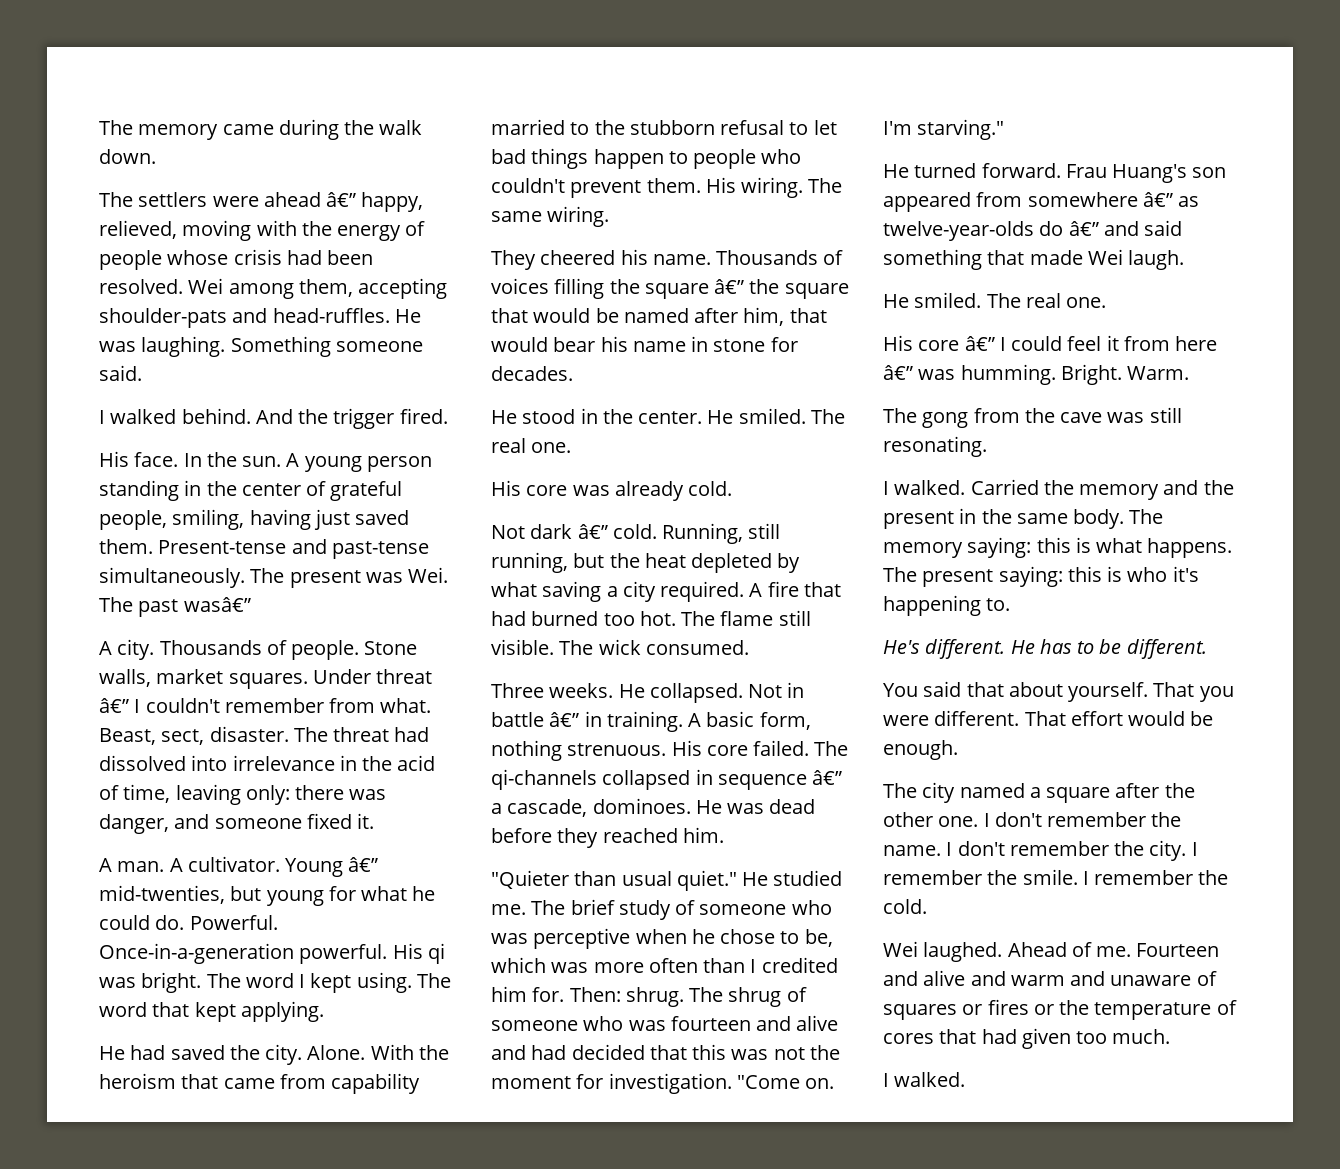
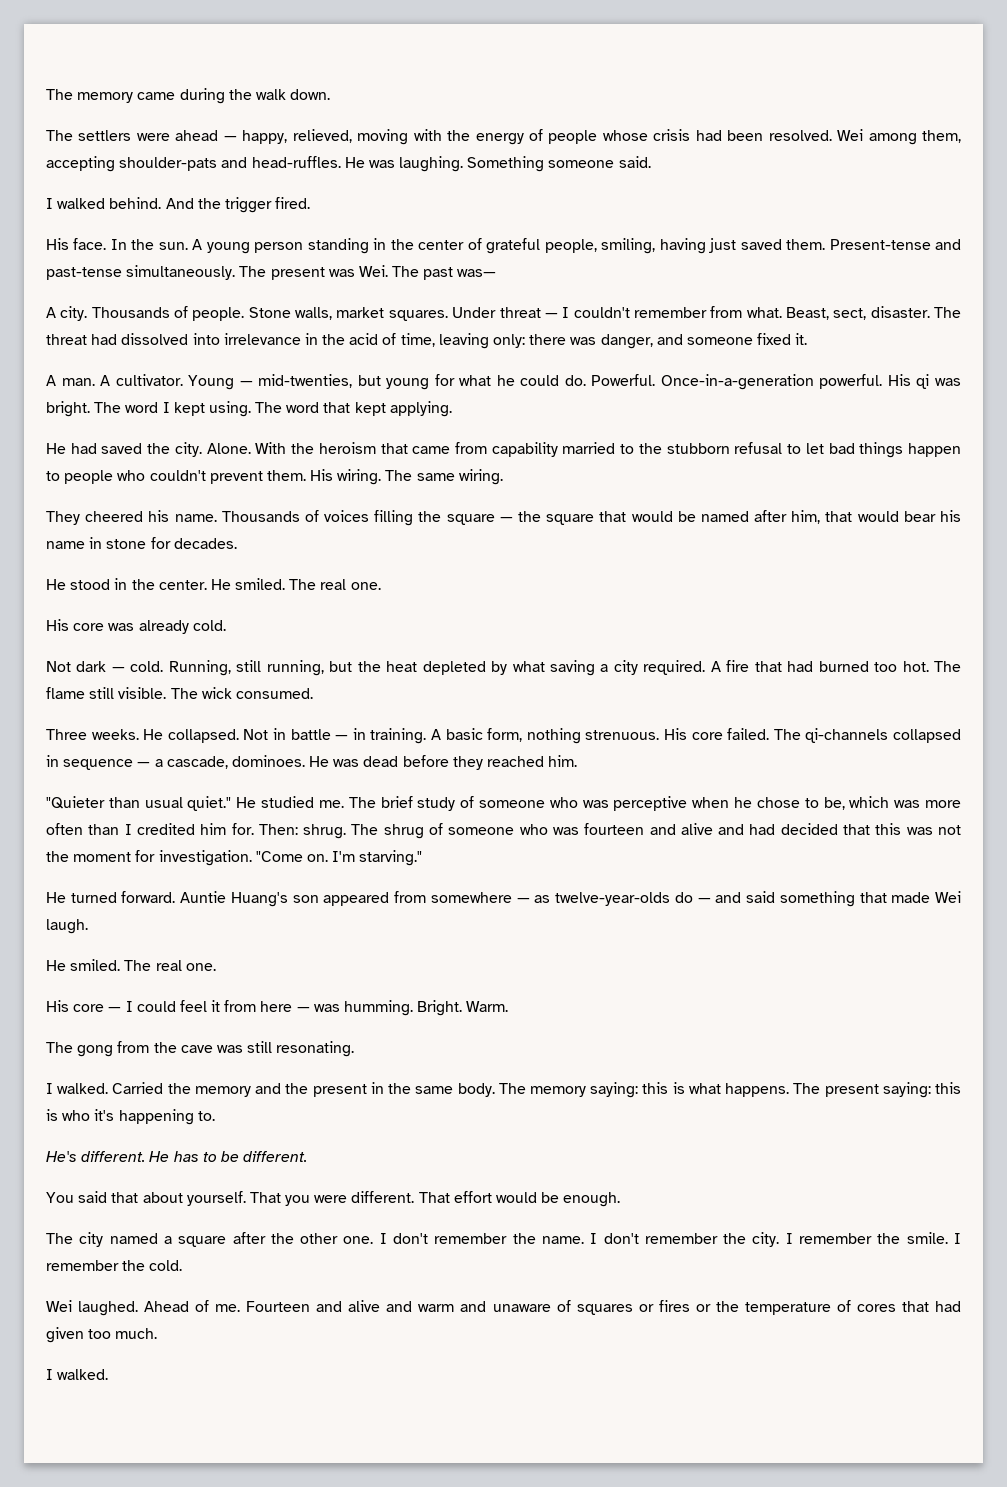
[326,192,357,207] â€” -> [223,136,237,141] —
[183,597,251,612] wasâ€” -> [457,269,497,277] was—
[99,698,129,713] â€” -> [544,313,558,318] —
[348,857,379,872] â€” -> [239,381,253,386] —
[714,279,745,294] â€” -> [499,517,513,522] —
[577,524,608,539] â€” -> [111,667,125,672] —
[549,712,580,727] â€” -> [335,735,349,740] —
[812,770,843,785] â€” -> [137,762,151,767] —
[1065,164,1107,178] Frau -> [180,891,227,903] Auntie
[1142,192,1173,207] â€” -> [516,898,530,903] —
[1068,221,1099,236] â€” -> [697,898,711,903] —
[964,336,995,351] â€” -> [108,1007,122,1012] —
[883,365,913,380] â€” -> [296,1007,310,1012] —

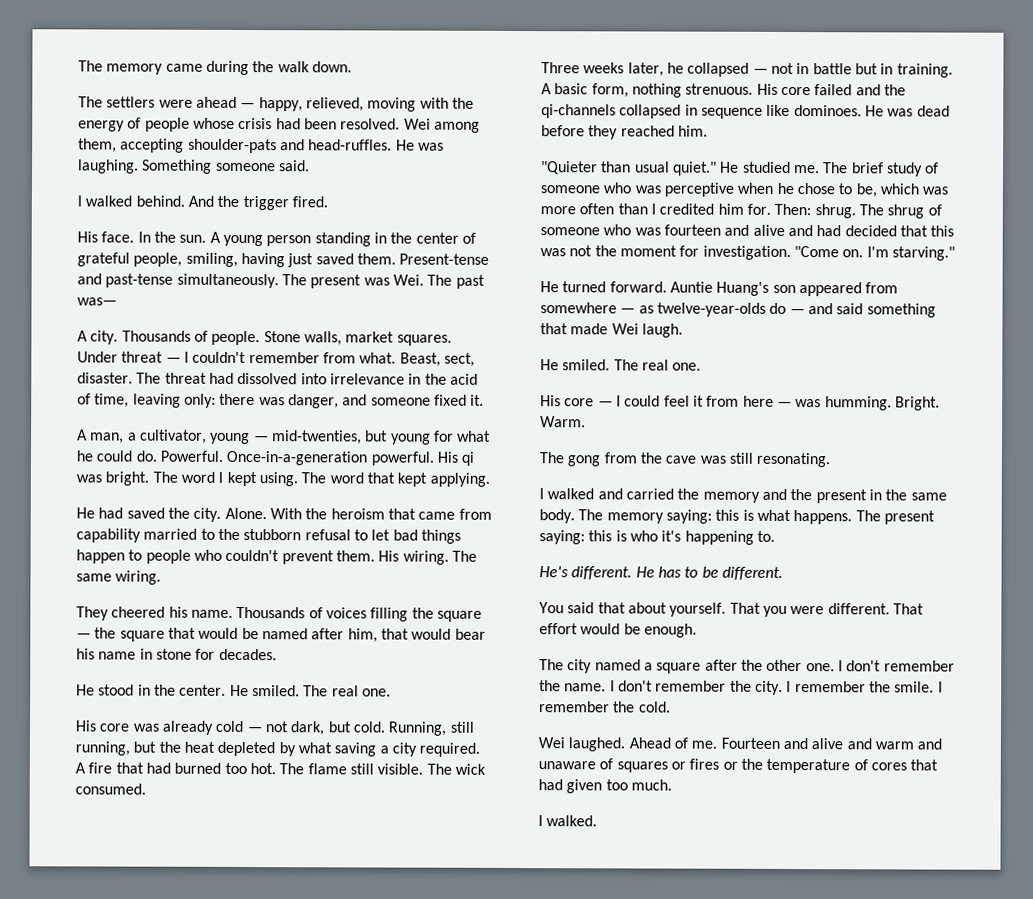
[61,374,235,390] man. A cultivator. Young -> [90,429,251,445] man, a cultivator, young
[192,620,226,631] [46,661,125,672] cold. // Not dark — -> [215,720,352,736] cold — not dark, but
[91,729,269,743] weeks. He collapsed. Not -> [583,62,794,77] weeks later, he collapsed — not
[335,735,349,740] — -> [854,63,878,75] but
[727,728,801,740] failed. The -> [814,84,906,96] failed and the
[137,756,228,769] — a cascade, -> [766,104,791,117] like
[57,1082,164,1094] walked. Carried -> [547,488,674,500] walked and carried

